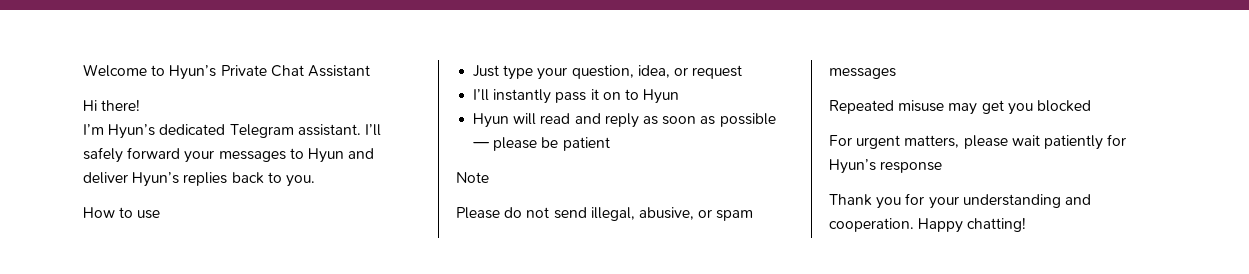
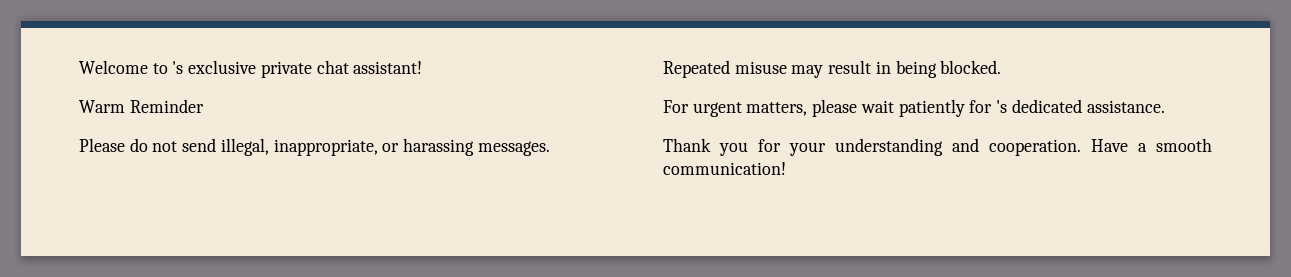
[169,65,370,80] [83,99,141,111] [83,124,381,139] [83,147,375,163] [83,172,315,187] [83,207,161,219] [473,65,743,80] [473,89,680,104] [473,113,776,128] [473,137,610,151] [456,172,489,183] Hyun’s Private Chat Assistant // Hi there! // I’m Hyun’s dedicated Telegram assistant. I’ll safely forward your messages to Hyun and deliver Hyun’s replies back to you. // How to use // Just type your question, idea, or request // I’ll instantly pass it on to Hyun // Hyun will read and reply as soon as possible — please be patient // Note -> [172,60,423,78] [79,99,204,113] 's exclusive private chat assistant! // Warm Reminder
[638,207,754,221] [829,68,896,79] abusive, or spam messages -> [273,138,550,156] inappropriate, or harassing messages.
[981,100,1091,115] get you blocked -> [828,60,1002,78] result in being blocked.
[829,159,943,174] Hyun’s response -> [996,99,1165,113] 's dedicated assistance.
[918,217,1027,233] Happy chatting! -> [1091,138,1212,152] [663,162,786,175] Have a smooth communication!

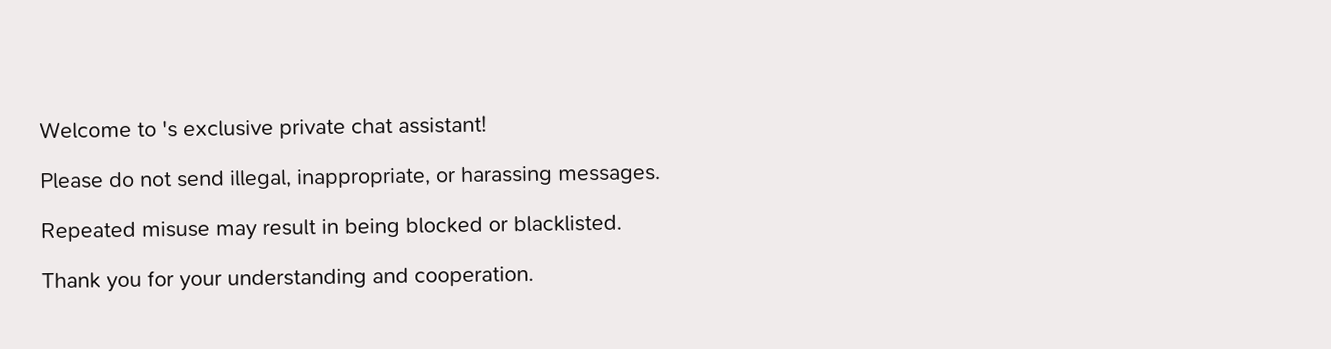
[79,99,204,113] // Warm Reminder -> (487, 124) none
[940,60,1002,74] [663,99,1165,117] blocked. // For urgent matters, please wait patiently for 's dedicated assistance. -> [405,214,622,234] blocked or blacklisted.
[1091,138,1212,152] [663,162,786,175] Have a smooth communication! -> (534, 276) none

